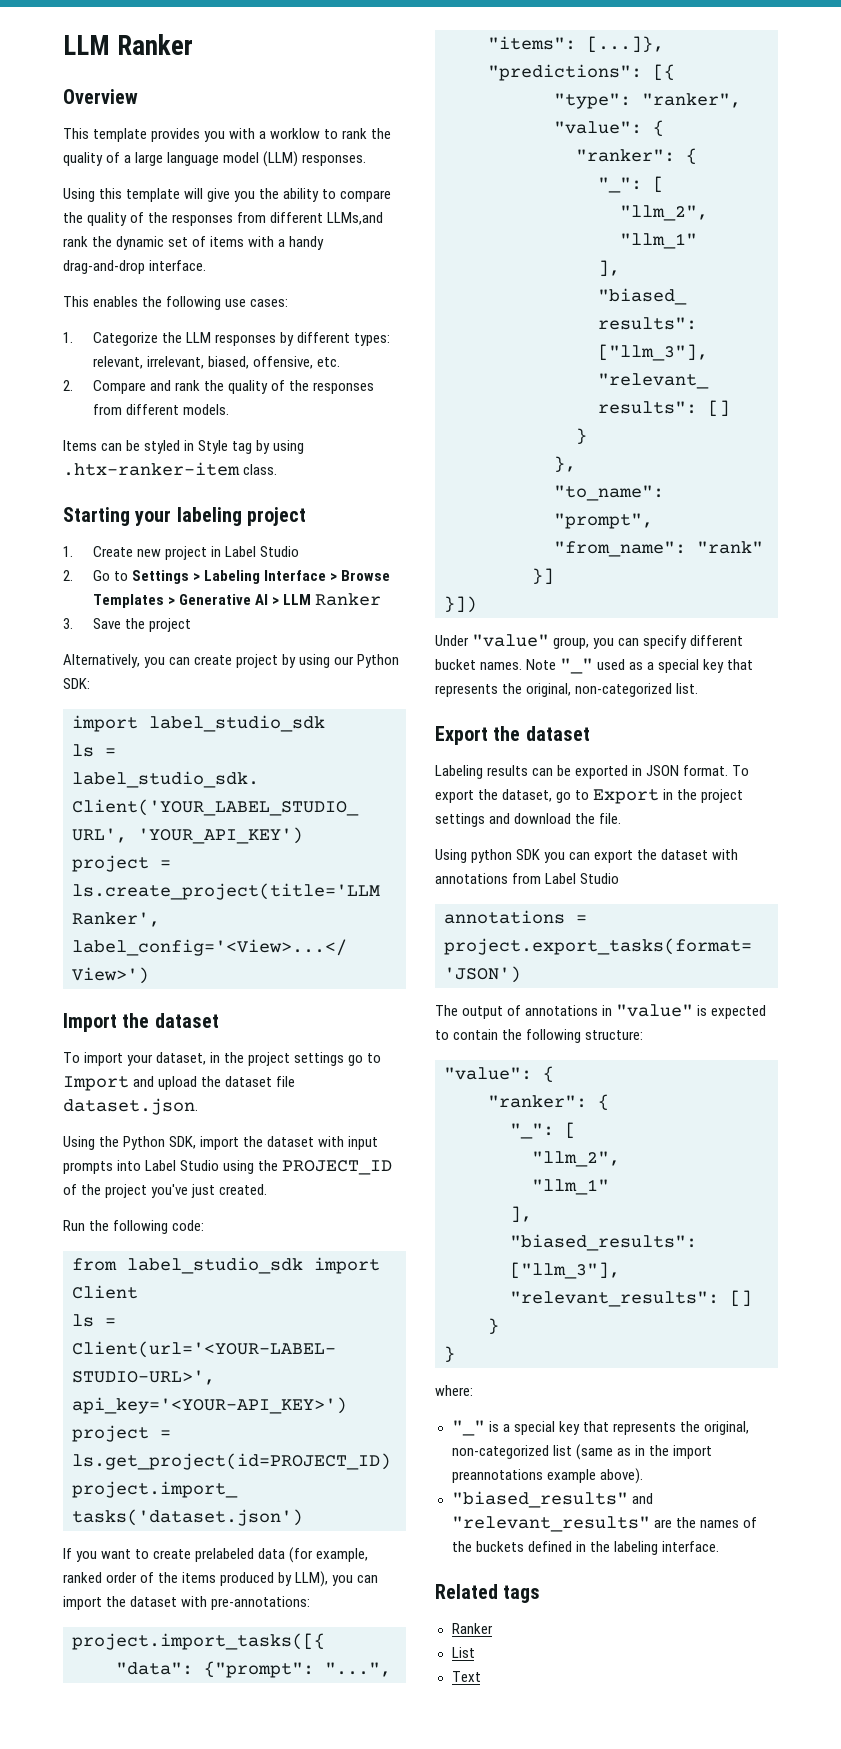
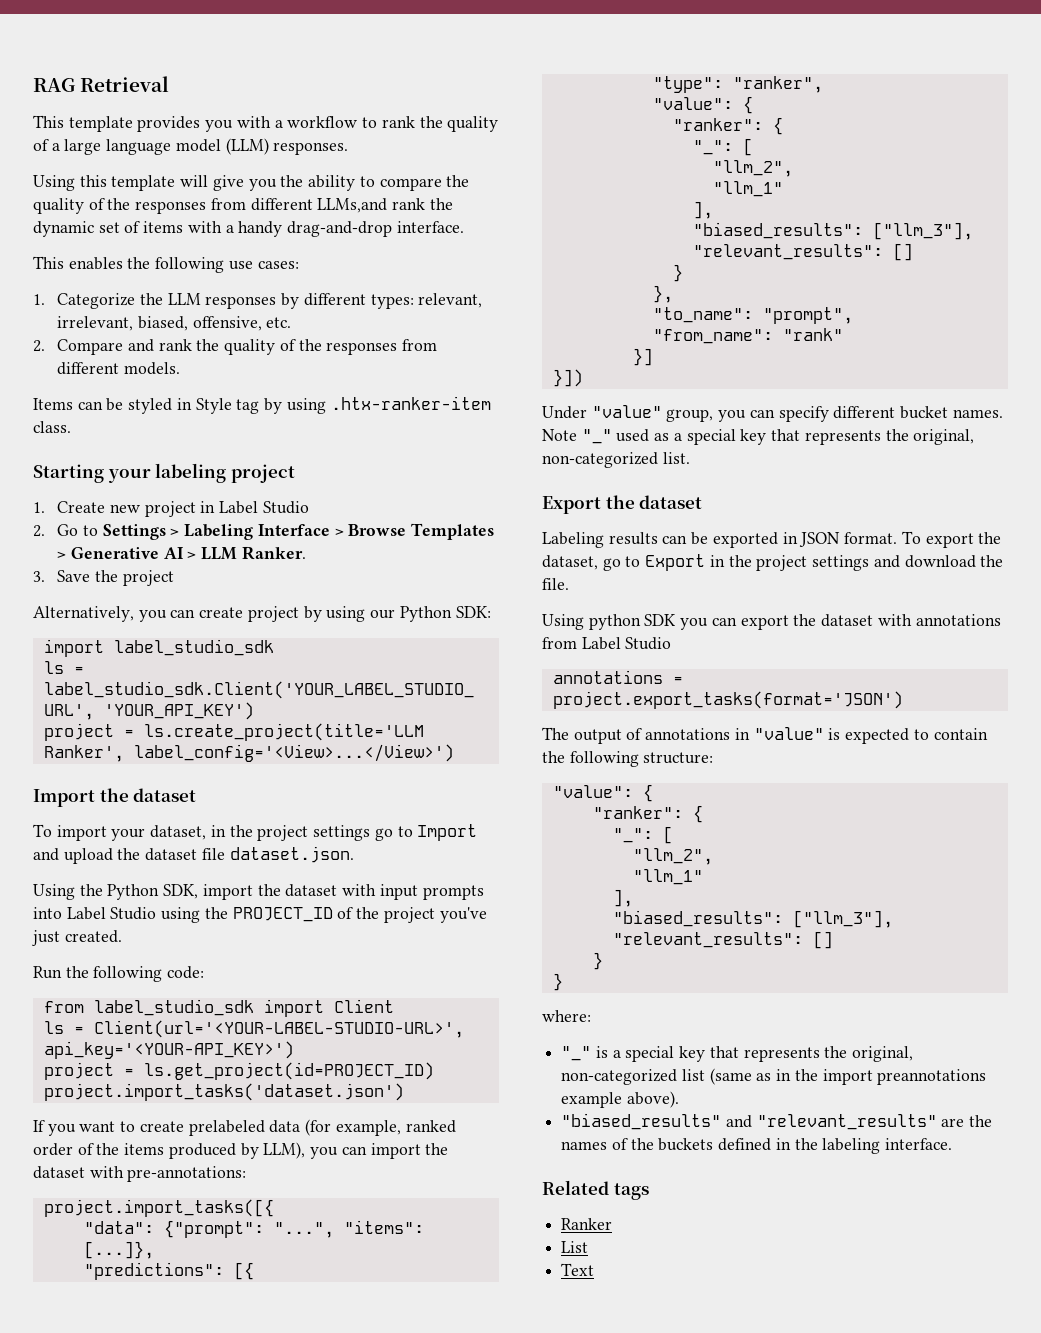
[63,34,194,55] [63,89,138,104] LLM Ranker // Overview -> [33,76,170,92] RAG Retrieval
[270,128,321,139] worklow -> [287,116,358,128] workflow
[315,593,382,606] Ranker -> [241,546,306,560] Ranker.

